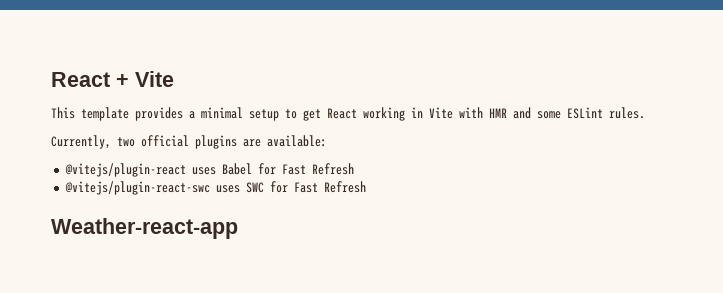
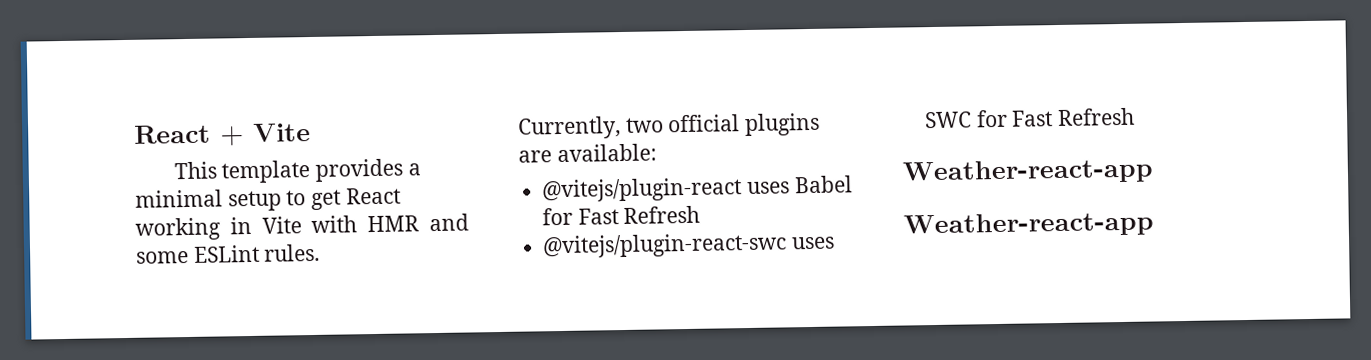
(238, 228) none -> [903,211,1154,239] // Weather-react-app

